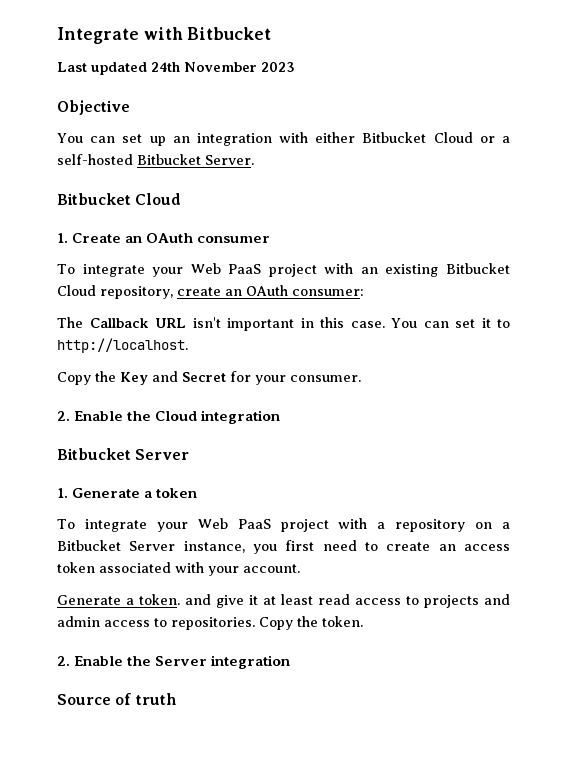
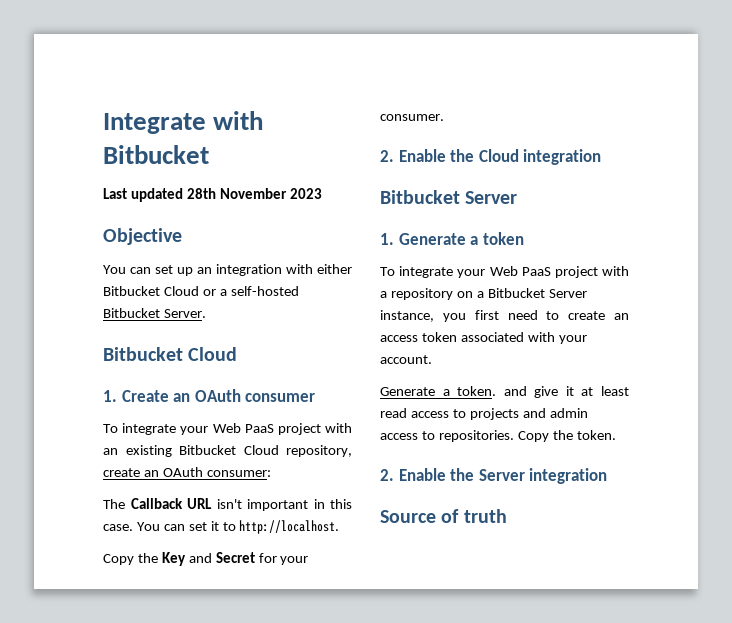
[151,62,180,72] 24th -> [186,188,216,199] 28th

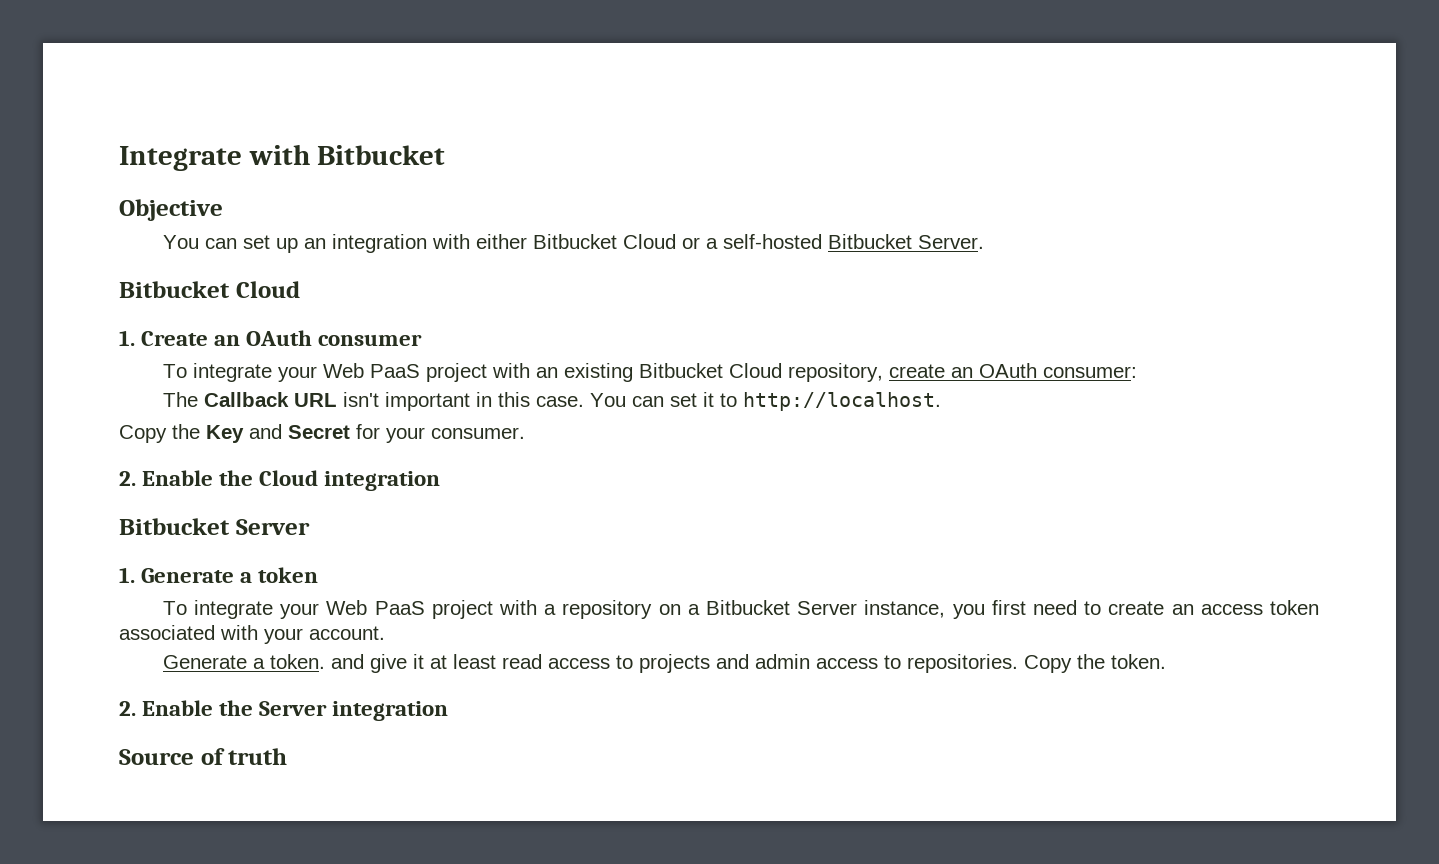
[103,188,322,202] // Last updated 28th November 2023 -> (446, 155) none

